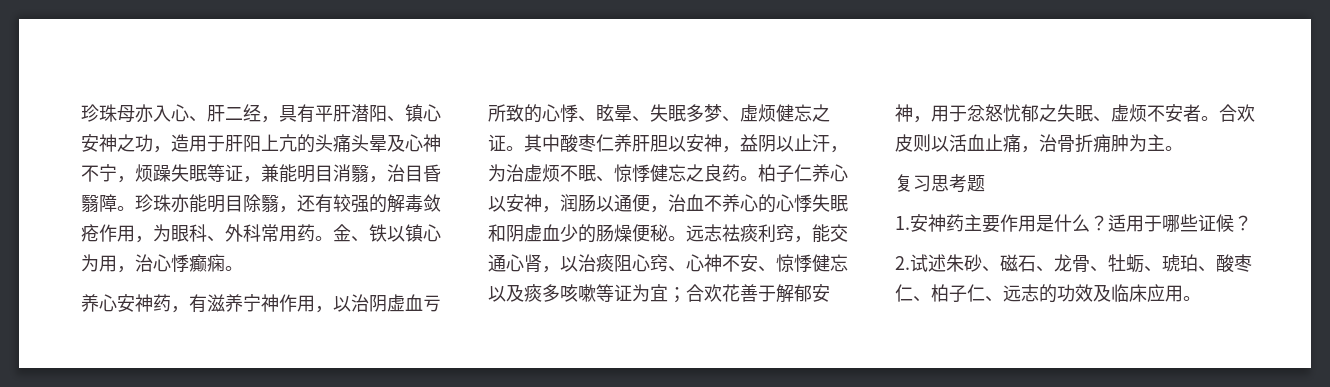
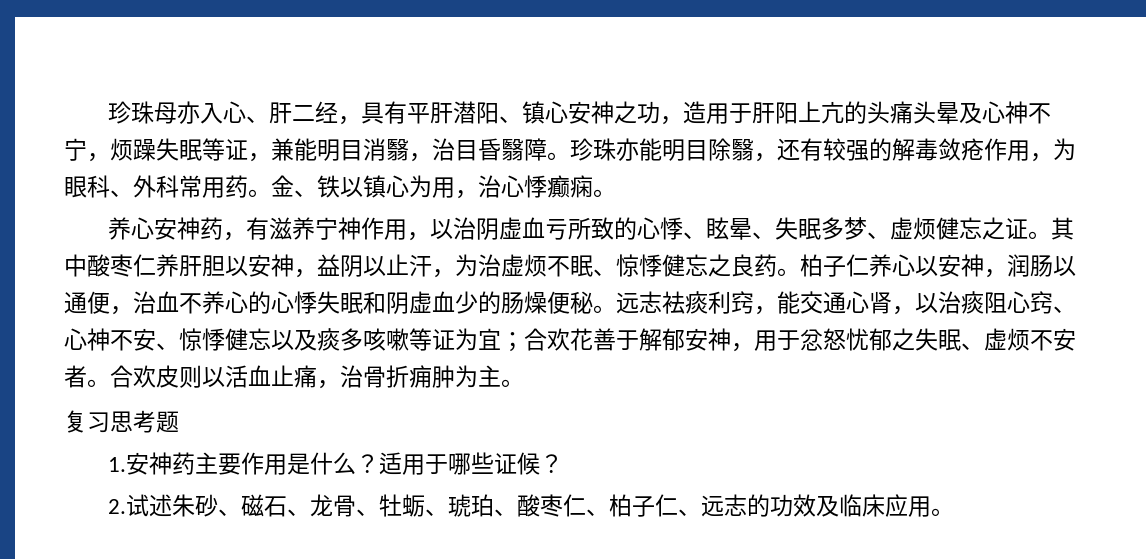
[740,104,758,122] 虛 -> [889,217,913,240] 虚

